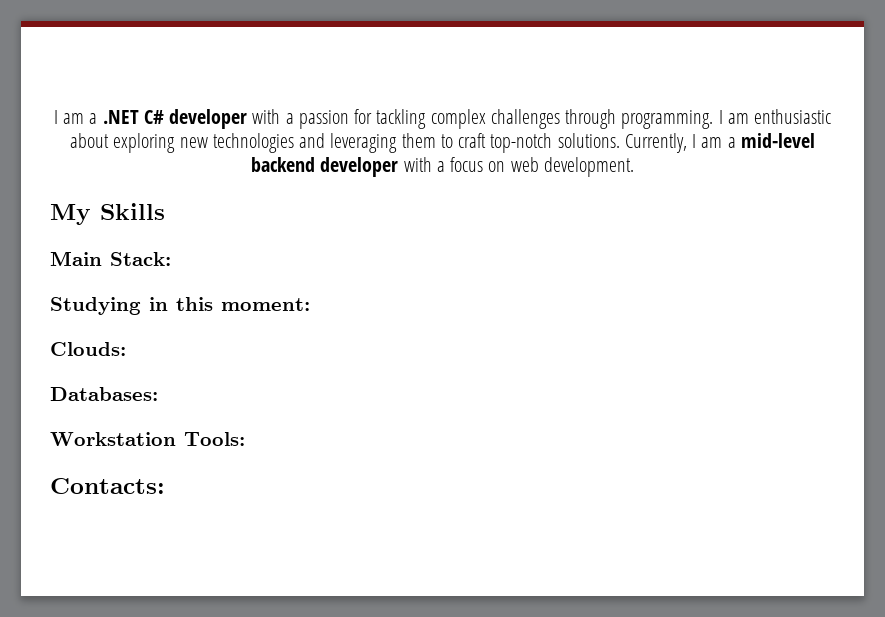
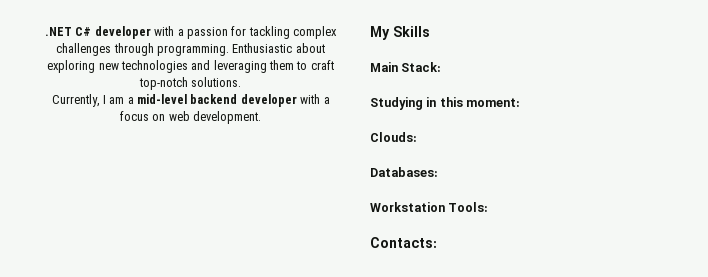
[53,110,98,124] I am a -> (45, 31) none
[718,109,832,124] I am enthusiastic -> [232,43,293,53] Enthusiastic
(620, 140) none -> (242, 82) //

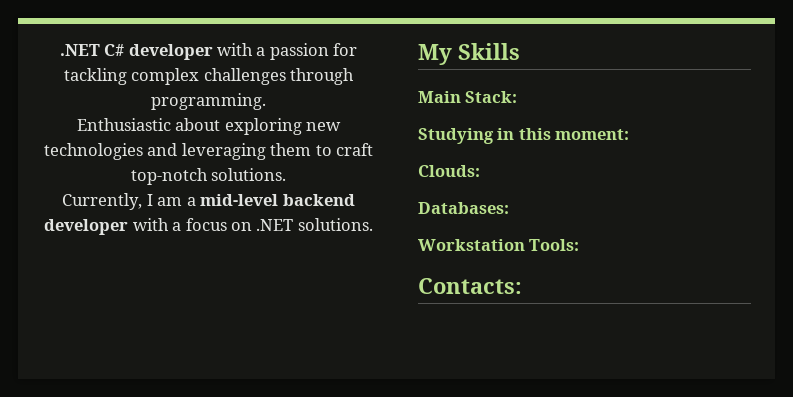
(229, 50) none -> (266, 101) //
[168,111,262,124] web development. -> [256,218,373,231] .NET solutions.

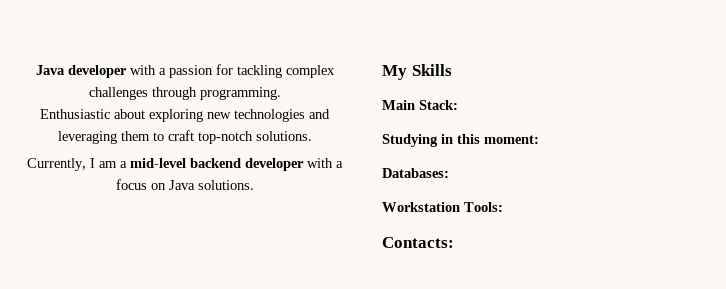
[59,44,125,56] .NET C# -> [35,65,65,75] Java
[256,219,294,231] .NET -> [168,180,195,190] Java
[418,165,480,177] // Clouds: -> (539, 139) none

